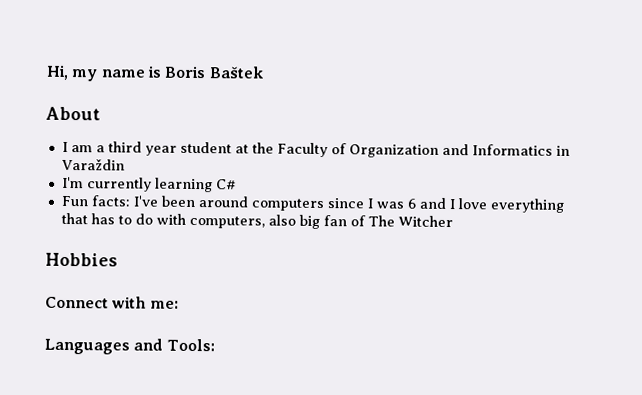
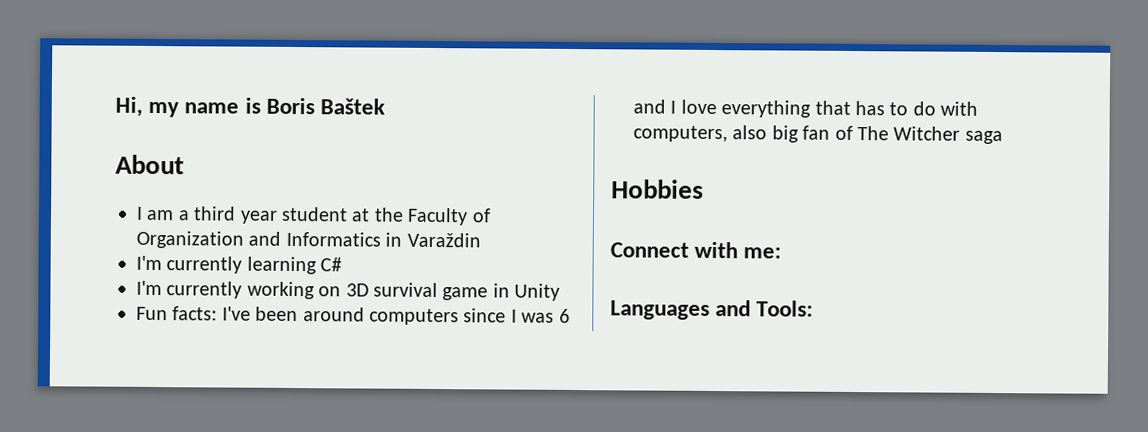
(236, 184) none -> [136,280,561,301] // I'm currently working on 3D survival game in Unity
(453, 221) none -> [964,130,1003,145] saga

